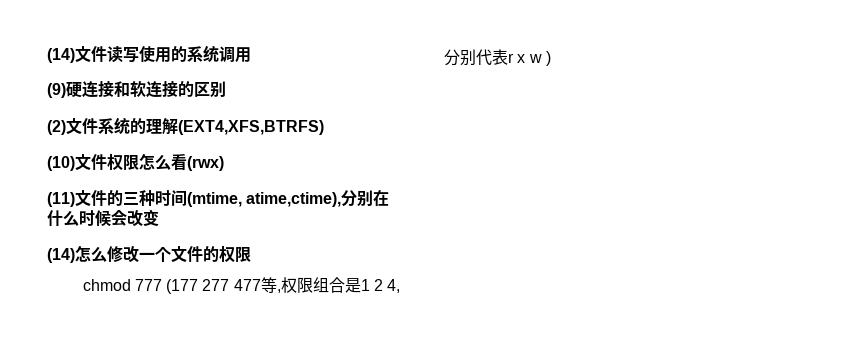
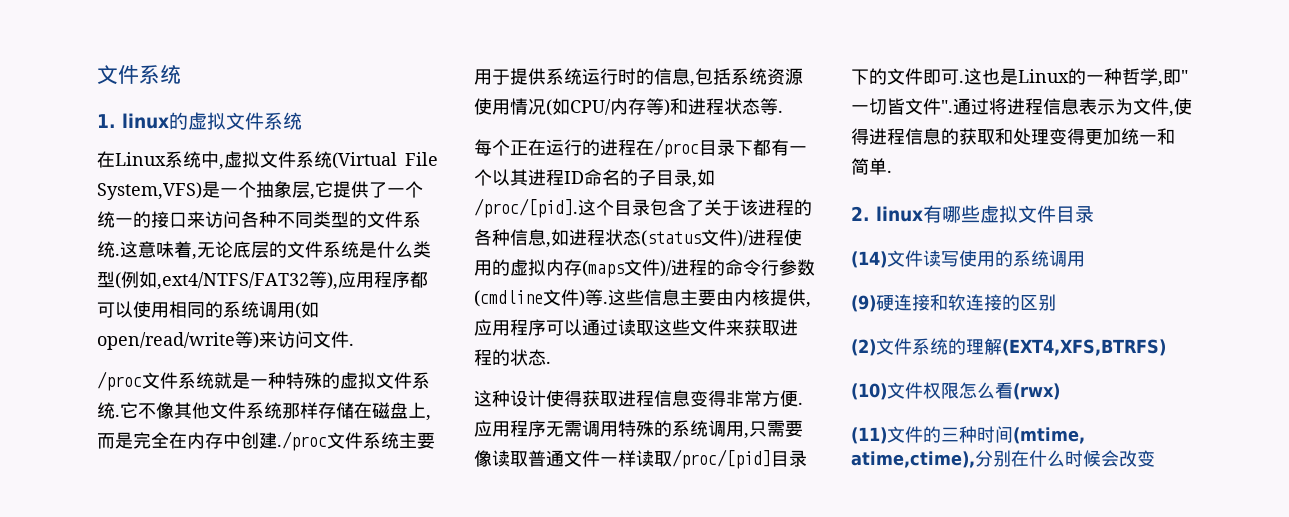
(47, 55) none -> [97,65,181,85] [97,112,302,130] [97,151,438,170] [97,181,423,200] [97,211,421,228] [97,241,431,260] [97,271,428,290] [97,301,319,319] [97,331,354,350] [97,371,430,391] [97,402,431,421] [97,431,435,451] [474,68,803,87] [474,98,783,116] [474,138,807,158] [474,169,715,188] [474,198,812,218] [474,229,802,248] [474,259,815,278] [474,289,811,308] [474,319,798,336] [474,349,551,366] [474,390,803,407] [474,420,803,439] [474,449,807,469] [851,68,1188,87] [851,98,1192,117] [851,128,1175,145] [851,158,892,175] [851,205,1094,223] 文件系统 // 1. linux的虚拟文件系统 // 在Linux系统中,虚拟文件系统(Virtual File System,VFS)是一个抽象层,它提供了一个统一的接口来访问各种不同类型的文件系统.这意味着,无论底层的文件系统是什么类型(例如,ext4/NTFS/FAT32等),应用程序都可以使用相同的系统调用(如open/read/write等)来访问文件. // /proc文件系统就是一种特殊的虚拟文件系统.它不像其他文件系统那样存储在磁盘上,而是完全在内存中创建./proc文件系统主要用于提供系统运行时的信息,包括系统资源使用情况(如CPU/内存等)和进程状态等. // 每个正在运行的进程在/proc目录下都有一个以其进程ID命名的子目录,如/proc/[pid].这个目录包含了关于该进程的各种信息,如进程状态(status文件)/进程使用的虚拟内存(maps文件)/进程的命令行参数(cmdline文件)等.这些信息主要由内核提供,应用程序可以通过读取这些文件来获取进程的状态. // 这种设计使得获取进程信息变得非常方便.应用程序无需调用特殊的系统调用,只需要像读取普通文件一样读取/proc/[pid]目录下的文件即可.这也是Linux的一种哲学,即"一切皆文件".通过将进程信息表示为文件,使得进程信息的获取和处理变得更加统一和简单. // 2. linux有哪些虚拟文件目录 //
[47,245,251,263] [82,277,401,294] [444,49,551,66] // (14)怎么修改一个文件的权限 // chmod 777 (177 277 477等,权限组合是1 2 4,分别代表r x w ) -> (1155, 458) none

